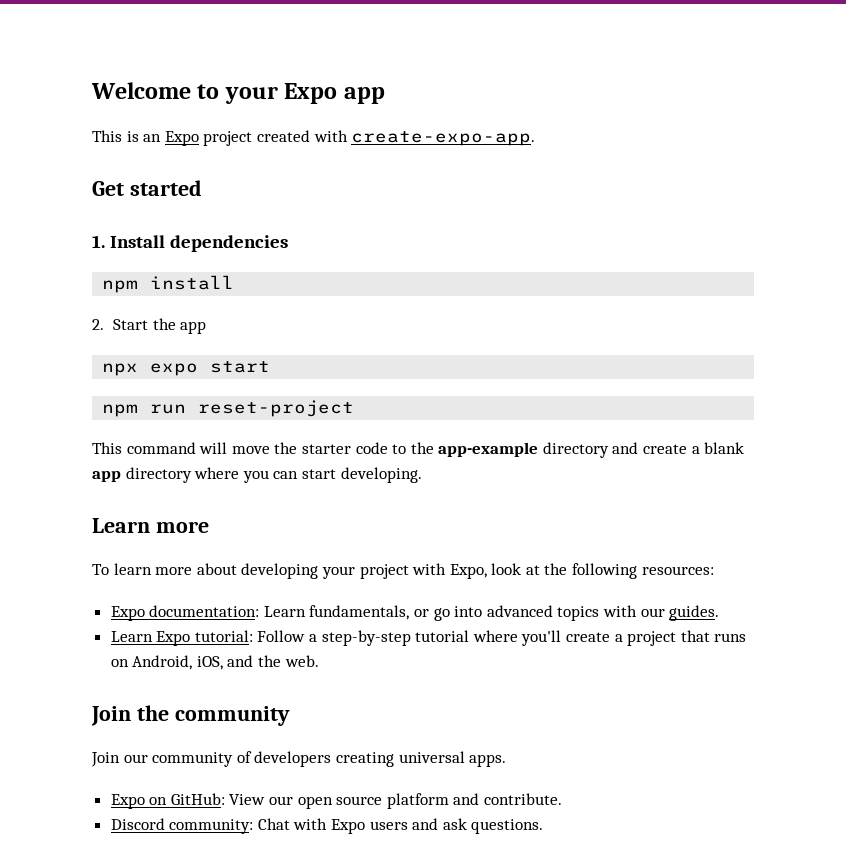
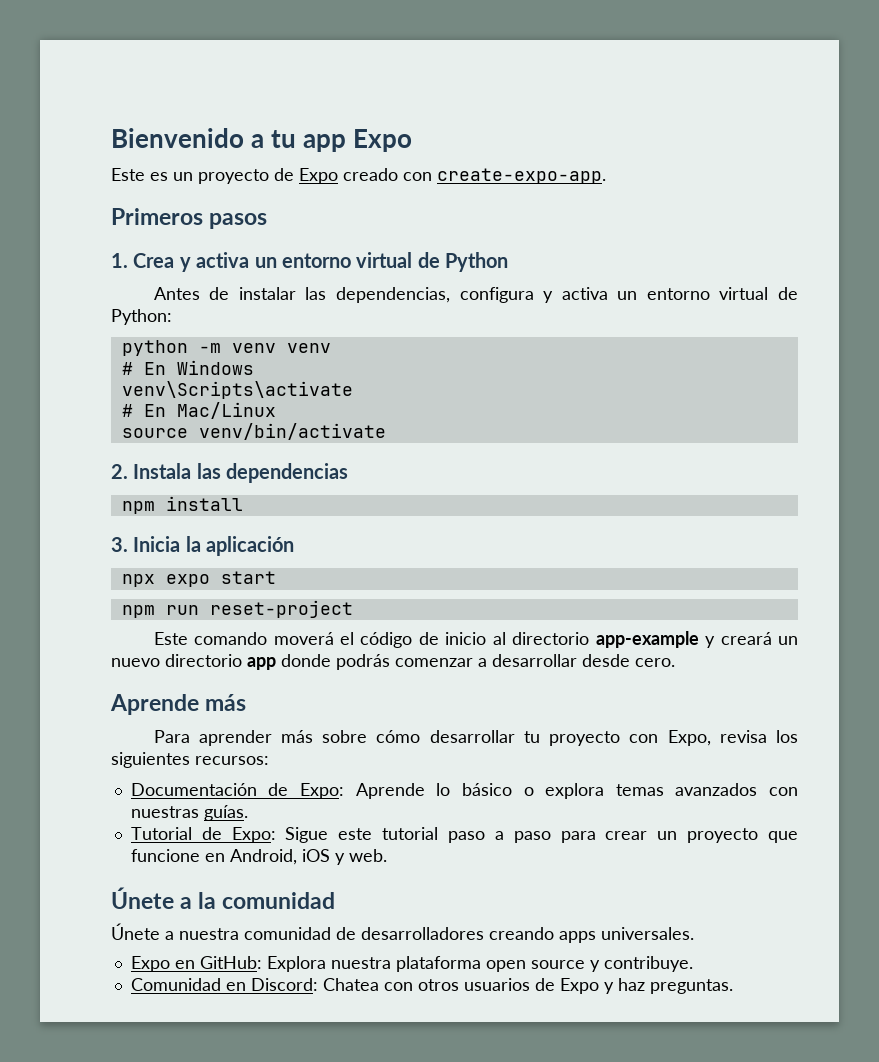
[91,82,385,104] [92,130,348,146] Welcome to your Expo app // This is an Expo project created with -> [111,128,412,152] [111,168,432,184] Bienvenido a tu app Expo // Este es un proyecto de Expo creado con
[92,180,202,196] Get started -> [111,208,268,229] Primeros pasos
[110,235,289,252] [102,275,235,293] [92,318,207,334] Install dependencies // npm install // 2. Start the app -> [133,252,509,272] [153,287,799,303] [111,309,172,325] [121,340,331,356] [121,360,254,375] [121,381,353,399] [121,402,276,419] [121,423,386,440] [111,463,349,483] [121,496,243,514] [111,536,295,556] Crea y activa un entorno virtual de Python // Antes de instalar las dependencias, configura y activa un entorno virtual de Python: // python -m venv venv // # En Windows // venv\Scripts\activate // # En Mac/Linux // source venv/bin/activate // 2. Instala las dependencias // npm install // 3. Inicia la aplicación
[92,442,745,458] [92,467,422,483] [92,518,209,533] [92,563,714,579] [110,605,720,621] [110,630,747,646] [110,655,319,670] [91,705,290,726] [91,751,507,767] [110,793,563,809] [110,818,544,834] This command will move the starter code to the app-example directory and create a blank app directory where you can start developing. // Learn more // To learn more about developing your project with Expo, look at the following resources: // Expo documentation: Learn fundamentals, or go into advanced topics with our guides. // Learn Expo tutorial: Follow a step-by-step tutorial where you'll create a project that runs on Android, iOS, and the web. // Join the community // Join our community of developers creating universal apps. // Expo on GitHub: View our open source platform and contribute. // Discord community: Chat with Expo users and ask questions. -> [153,631,799,648] [111,654,675,670] [110,694,247,715] [153,730,798,746] [111,752,269,768] [130,783,798,799] [130,805,248,821] [130,827,798,843] [130,849,387,865] [111,887,336,909] [111,923,694,943] [130,956,693,972] [130,978,733,994] Este comando moverá el código de inicio al directorio app-example y creará un nuevo directorio app donde podrás comenzar a desarrollar desde cero. // Aprende más // Para aprender más sobre cómo desarrollar tu proyecto con Expo, revisa los siguientes recursos: // Documentación de Expo: Aprende lo básico o explora temas avanzados con nuestras guías. // Tutorial de Expo: Sigue este tutorial paso a paso para crear un proyecto que funcione en Android, iOS y web. // Únete a la comunidad // Únete a nuestra comunidad de desarrolladores creando apps universales. // Expo en GitHub: Explora nuestra plataforma open source y contribuye. // Comunidad en Discord: Chatea con otros usuarios de Expo y haz preguntas.

